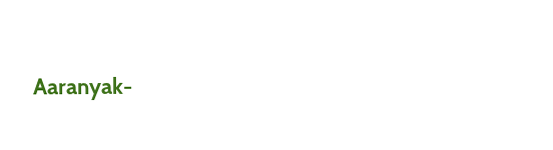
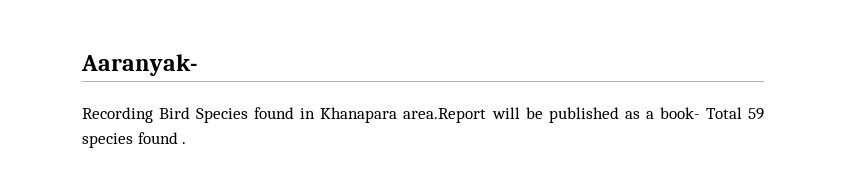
(133, 88) none -> [82,107,764,123] [82,132,187,148] // Recording Bird Species found in Khanapara area.Report will be published as a book- Total 59 species found .

